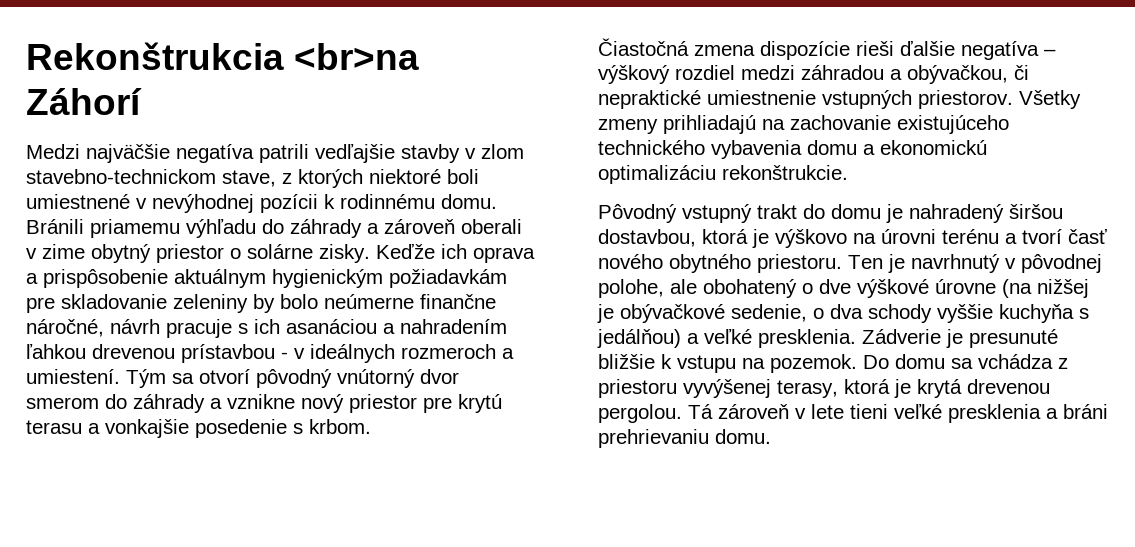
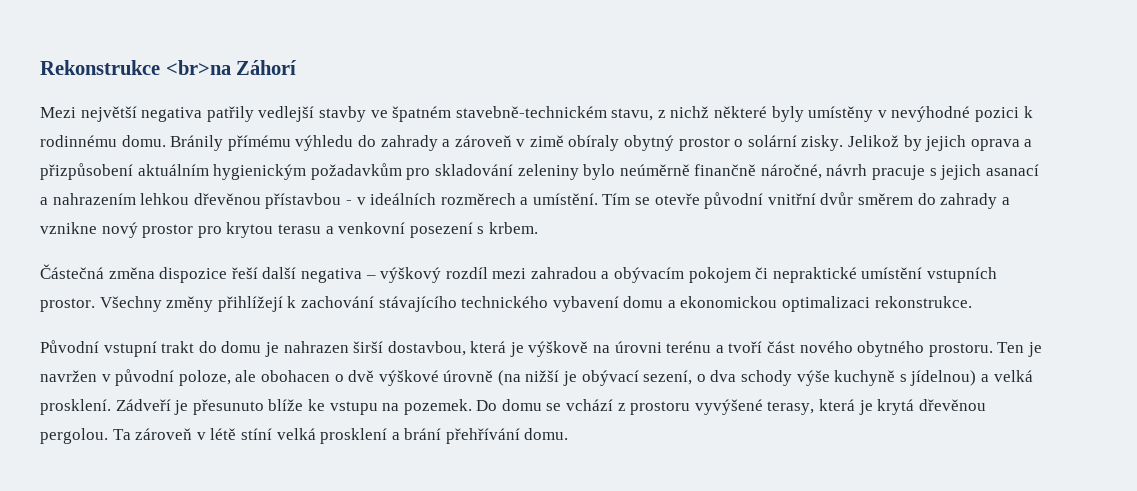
[26,42,284,70] Rekonštrukcia -> [40,60,160,75] Rekonstrukce
[26,144,524,163] [26,169,479,188] [26,194,497,213] [26,219,522,238] [26,244,535,263] [26,269,507,288] [26,294,496,313] [26,319,507,338] [26,344,514,363] [26,369,459,388] [26,394,502,413] [26,419,371,438] [598,38,1056,60] [598,65,1029,84] [598,90,1081,109] [598,115,1009,134] [598,140,987,159] [598,165,848,184] [598,204,1063,223] [598,229,847,248] Medzi najväčšie negatíva patrili vedľajšie stavby v zlom stavebno-technickom stave, z ktorých niektoré boli umiestnené v nevýhodnej pozícii k rodinnému domu. Bránili priamemu výhľadu do záhrady a zároveň oberali v zime obytný priestor o solárne zisky. Keďže ich oprava a prispôsobenie aktuálnym hygienickým požiadavkám pre skladovanie zeleniny by bolo neúmerne finančne náročné, návrh pracuje s ich asanáciou a nahradením ľahkou drevenou prístavbou - v ideálnych rozmeroch a umiestení. Tým sa otvorí pôvodný vnútorný dvor smerom do záhrady a vznikne nový priestor pre krytú terasu a vonkajšie posedenie s krbom. // Čiastočná zmena dispozície rieši ďalšie negatíva – výškový rozdiel medzi záhradou a obývačkou, či nepraktické umiestnenie vstupných priestorov. Všetky zmeny prihliadajú na zachovanie existujúceho technického vybavenia domu a ekonomickú optimalizáciu rekonštrukcie. // Pôvodný vstupný trakt do domu je nahradený širšou dostavbou, ktorá je výškovo -> [40,106,1033,122] [40,135,1033,151] [40,163,1039,180] [40,192,1010,209] [40,222,538,238] [40,264,998,283] [40,296,972,312] [40,340,589,357] Mezi největší negativa patřily vedlejší stavby ve špatném stavebně-technickém stavu, z nichž některé byly umístěny v nevýhodné pozici k rodinnému domu. Bránily přímému výhledu do zahrady a zároveň v zimě obíraly obytný prostor o solární zisky. Jelikož by jejich oprava a přizpůsobení aktuálním hygienickým požadavkům pro skladování zeleniny bylo neúměrně finančně náročné, návrh pracuje s jejich asanací a nahrazením lehkou dřevěnou přístavbou - v ideálních rozměrech a umístění. Tím se otevře původní vnitřní dvůr směrem do zahrady a vznikne nový prostor pro krytou terasu a venkovní posezení s krbem. // Částečná změna dispozice řeší další negativa – výškový rozdíl mezi zahradou a obývacím pokojem či nepraktické umístění vstupních prostor. Všechny změny přihlížejí k zachování stávajícího technického vybavení domu a ekonomickou optimalizaci rekonstrukce. // Původní vstupní trakt do domu je nahrazen širší dostavbou, která je výškově
[1022,229,1107,244] tvorí časť -> [728,341,796,353] tvoří část
[757,254,842,273] priestoru. -> [928,343,993,357] prostoru.
[911,254,1102,273] [598,279,1089,298] [597,304,1089,323] [597,329,1058,348] [598,354,672,369] navrhnutý v pôvodnej polohe, ale obohatený o dve výškové úrovne (na nižšej je obývačkové sedenie, o dva schody vyššie kuchyňa s jedálňou) a veľké presklenia. Zádverie je presunuté bližšie k -> [40,369,1033,386] [40,399,325,415] navržen v původní poloze, ale obohacen o dvě výškové úrovně (na nižší je obývací sezení, o dva schody výše kuchyně s jídelnou) a velká prosklení. Zádveří je přesunuto blíže ke
[770,354,857,373] pozemok. -> [403,399,472,415] pozemek.
[951,354,1068,369] [598,379,1050,398] [598,404,1108,423] [598,429,709,448] sa vchádza z priestoru vyvýšenej terasy, ktorá je krytá drevenou pergolou. Tá zároveň v lete tieni veľké presklenia a bráni prehrievaniu -> [546,399,986,415] [40,428,520,444] se vchází z prostoru vyvýšené terasy, která je krytá dřevěnou pergolou. Ta zároveň v létě stíní velká prosklení a brání přehřívání

